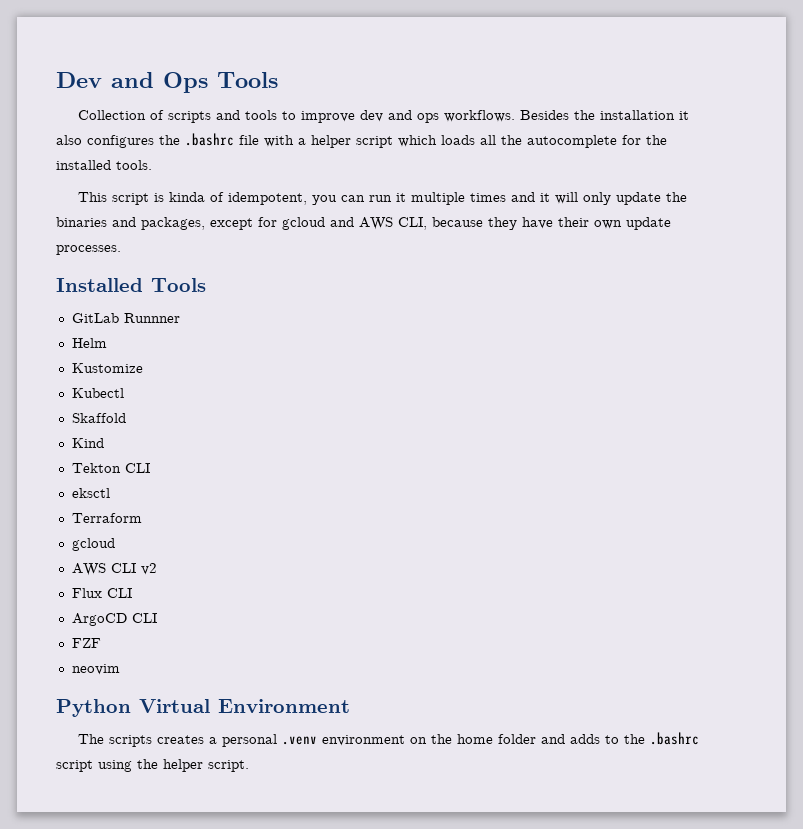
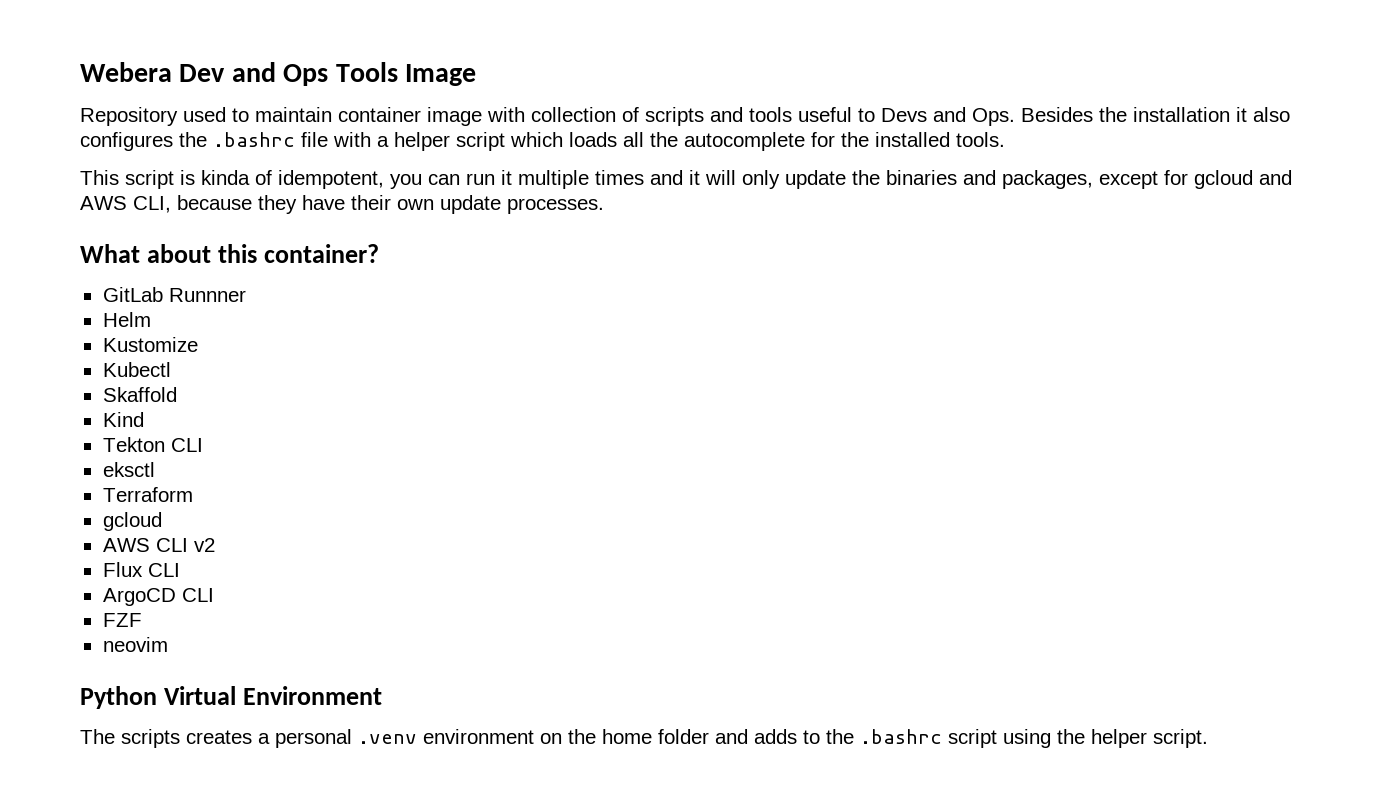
(56, 80) none -> [80,62,172,82] Webera
[78,110,516,123] // Collection of scripts and tools to improve dev and ops workflows. -> [405,64,477,86] [80,107,1015,126] Image // Repository used to maintain container image with collection of scripts and tools useful to Devs and Ops.
[56,278,206,292] Installed Tools -> [80,244,379,263] What about this container?

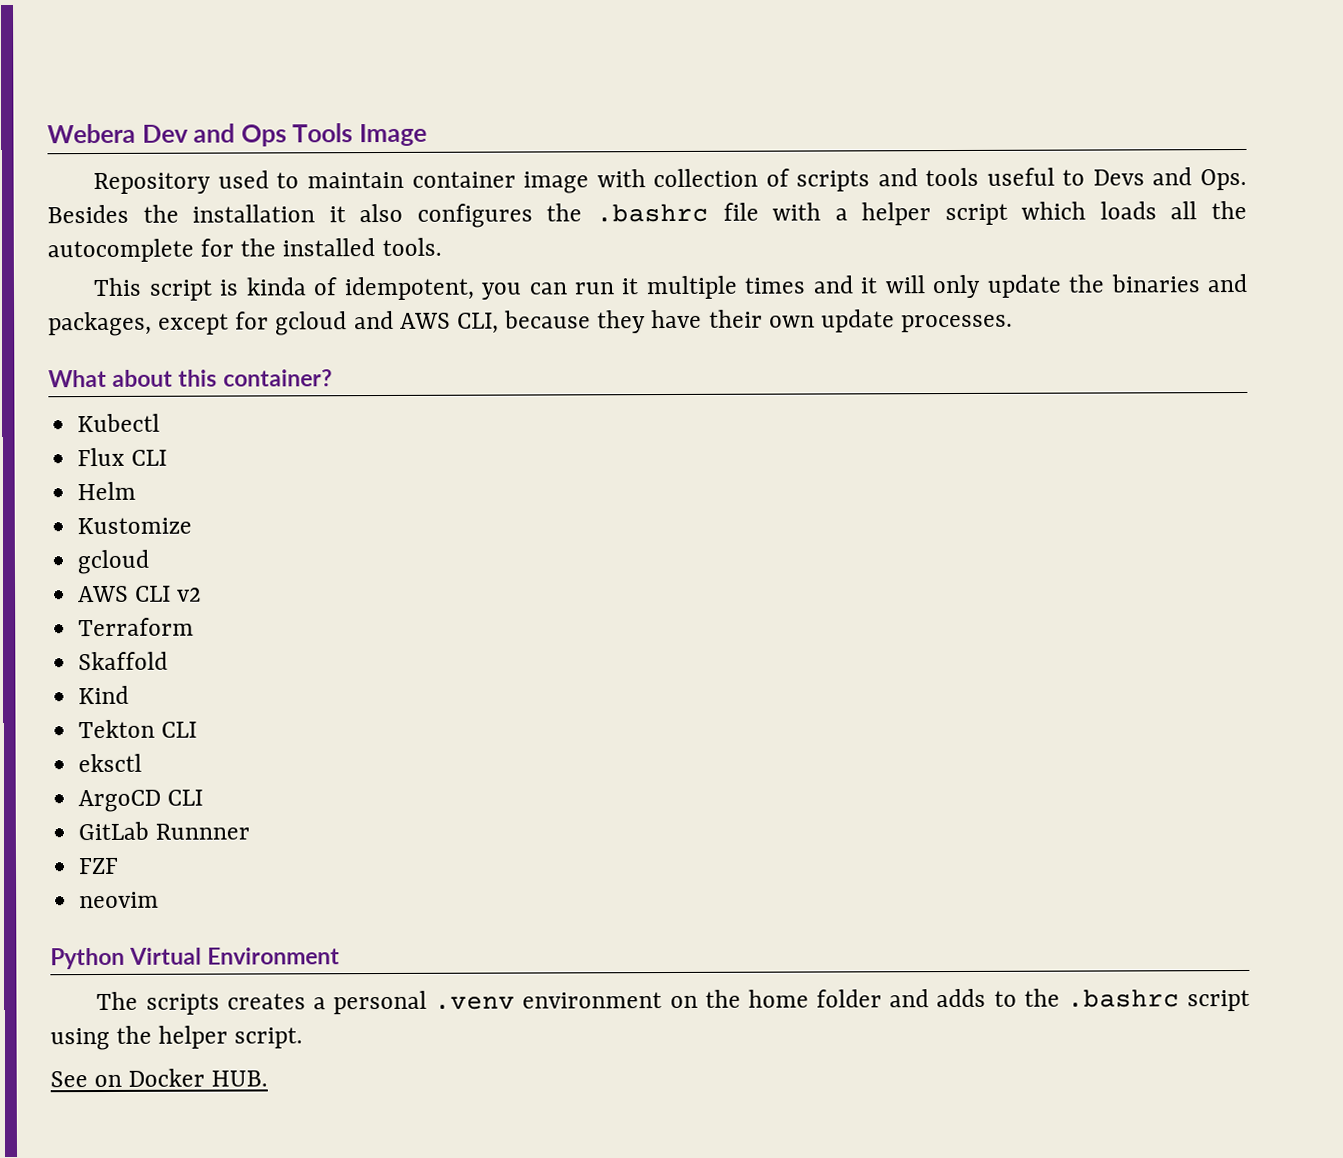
[102,287,246,302] GitLab Runnner -> [77,413,161,433] [77,447,168,467] Kubectl // Flux CLI
[102,362,171,377] Kubectl -> [77,549,150,575] [78,585,203,603] [78,617,195,637] gcloud // AWS CLI v2 // Terraform
[102,487,193,502] [102,512,162,531] [102,538,215,552] [102,562,180,577] [102,588,214,606] Terraform // gcloud // AWS CLI v2 // Flux CLI // ArgoCD CLI -> [78,789,204,813] [78,821,251,841] ArgoCD CLI // GitLab Runnner
(1208, 738) none -> [50,1068,269,1088] // See on Docker HUB.

